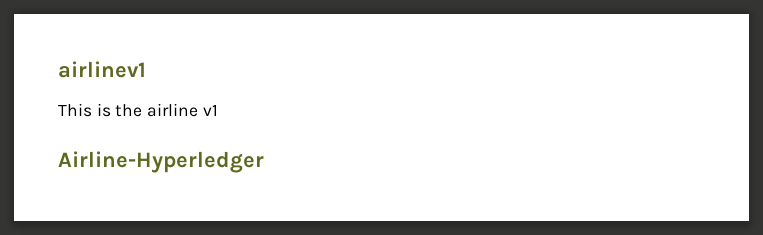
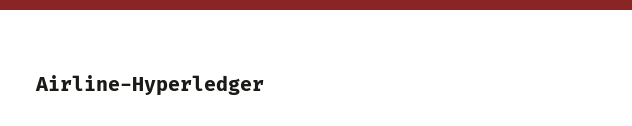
[58,61,146,78] [58,103,218,117] airlinev1 // This is the airline v1 // -> (35, 85) none

